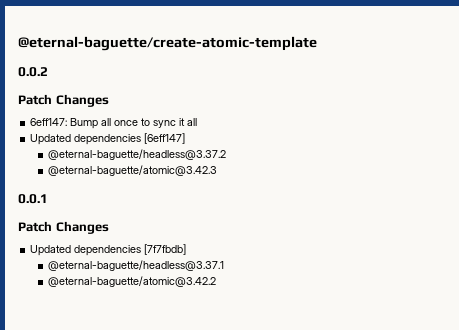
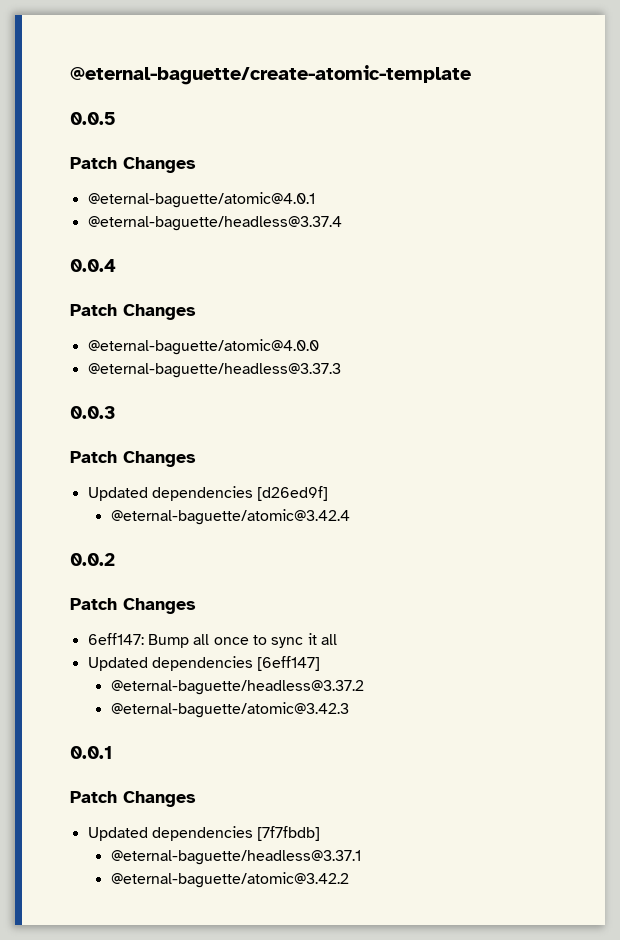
(317, 43) none -> [70,112,116,125] [70,157,196,173] [87,192,315,208] [87,216,342,231] [70,259,116,272] [70,304,196,320] [87,339,319,355] [87,363,341,378] [70,406,116,419] [70,451,196,467] [87,486,329,501] [110,509,350,525] // 0.0.5 // Patch Changes // @eternal-baguette/atomic@4.0.1 // @eternal-baguette/headless@3.37.4 // 0.0.4 // Patch Changes // @eternal-baguette/atomic@4.0.0 // @eternal-baguette/headless@3.37.3 // 0.0.3 // Patch Changes // Updated dependencies [d26ed9f] // @eternal-baguette/atomic@3.42.4

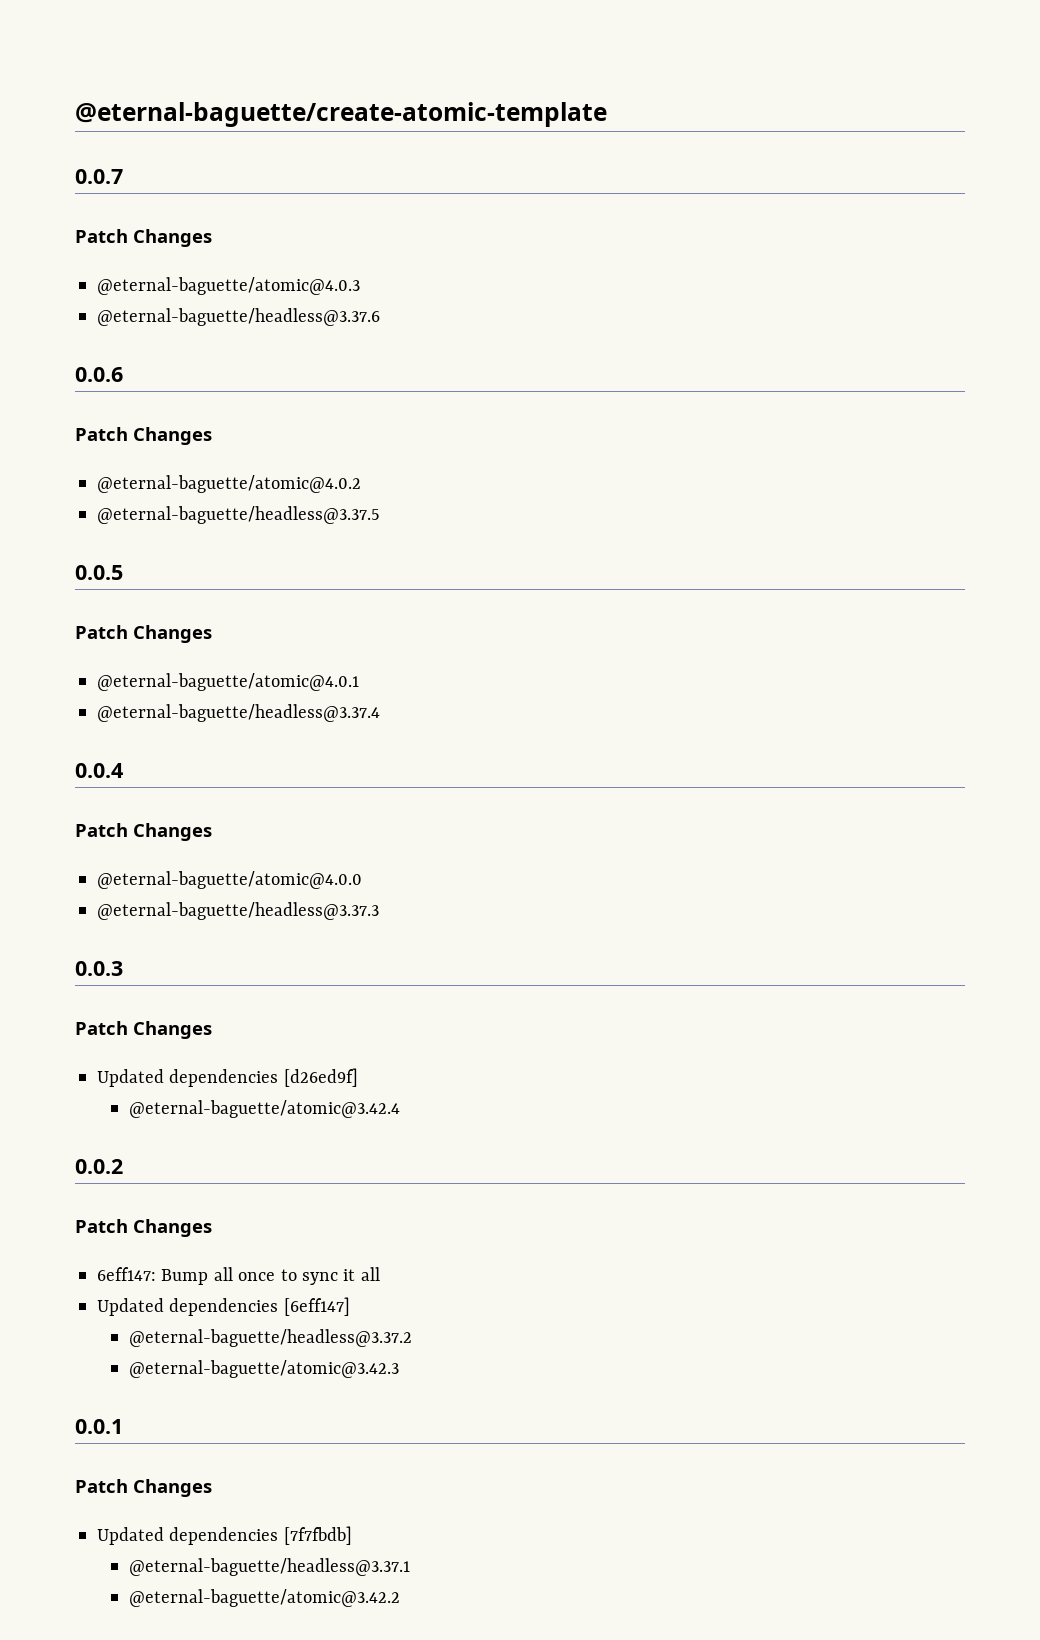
(471, 75) none -> [75,169,123,184] [75,229,212,247] [97,277,360,295] [97,308,380,326] [75,367,123,382] [75,427,212,445] [97,475,361,493] [97,506,380,524] // 0.0.7 // Patch Changes // @eternal-baguette/atomic@4.0.3 // @eternal-baguette/headless@3.37.6 // 0.0.6 // Patch Changes // @eternal-baguette/atomic@4.0.2 // @eternal-baguette/headless@3.37.5

